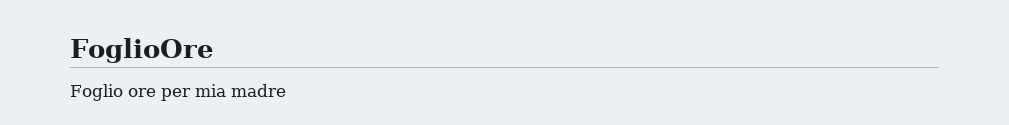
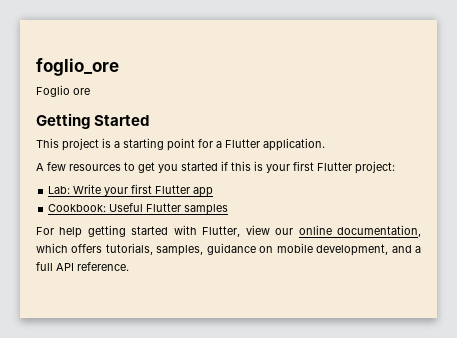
[70,38,214,63] FoglioOre -> [36,58,119,76] foglio_ore
[160,84,286,101] per mia madre -> [36,113,150,129] [36,138,325,151] [36,161,395,174] [48,184,214,197] [48,203,229,215] [36,225,422,238] [36,243,422,256] [36,262,129,271] // Getting Started // This project is a starting point for a Flutter application. // A few resources to get you started if this is your first Flutter project: // Lab: Write your first Flutter app // Cookbook: Useful Flutter samples // For help getting started with Flutter, view our online documentation, which offers tutorials, samples, guidance on mobile development, and a full API reference.

